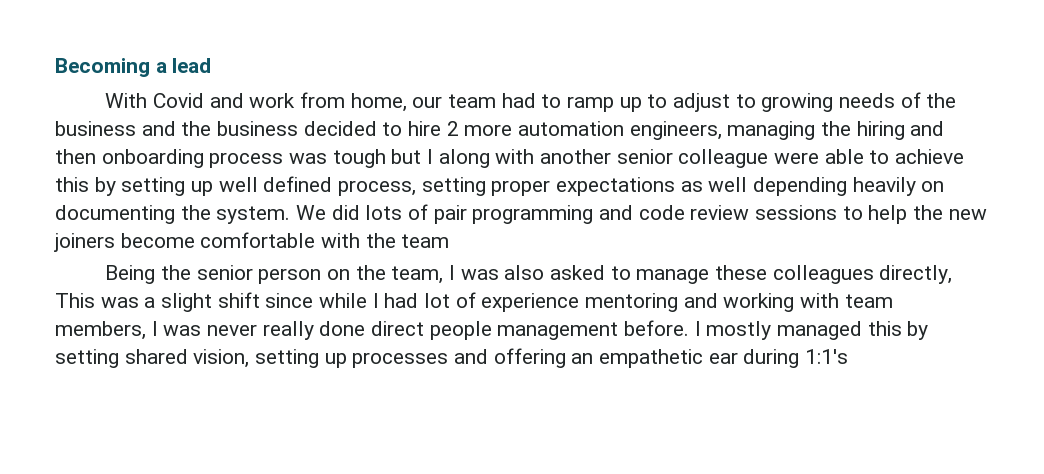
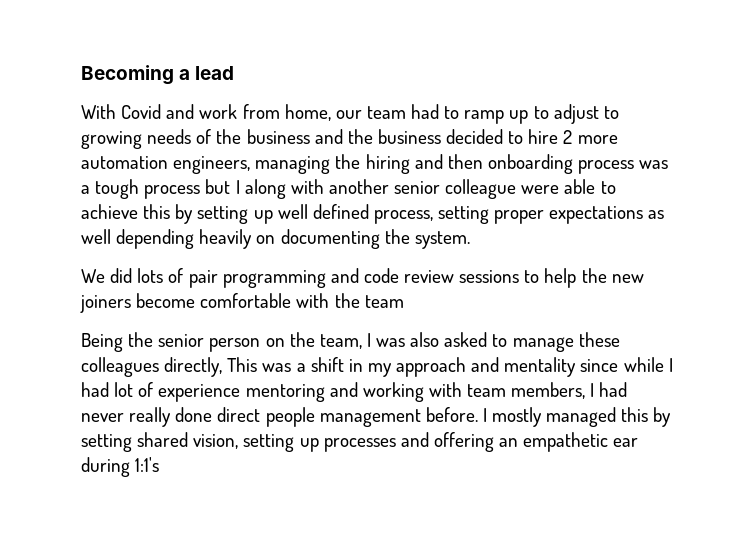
[332,149,386,168] tough -> [81,179,201,199] a tough process
(291, 215) none -> (470, 240) //
[161,292,260,312] slight shift -> [310,357,577,377] shift in my approach and mentality
[163,325,202,336] was -> [599,382,628,397] had

